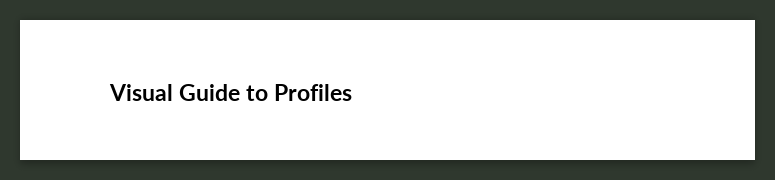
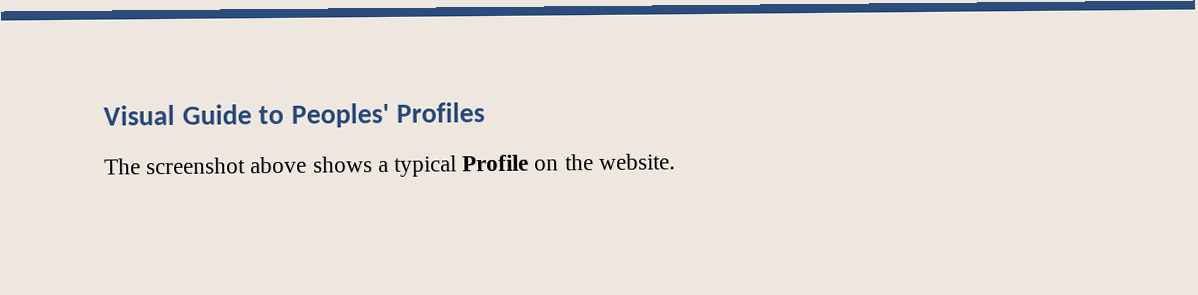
(269, 93) none -> [290,102,390,128] Peoples'
(353, 92) none -> [104,153,676,177] // The screenshot above shows a typical Profile on the website.

